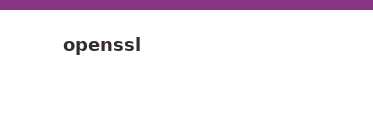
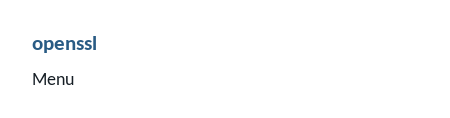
(141, 46) none -> [32,73,74,85] // Menu

